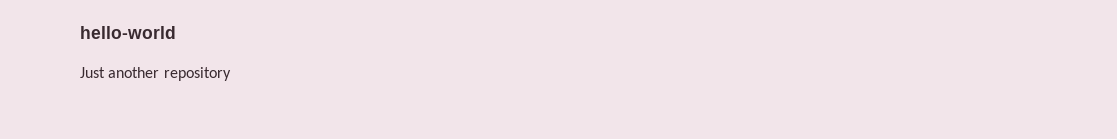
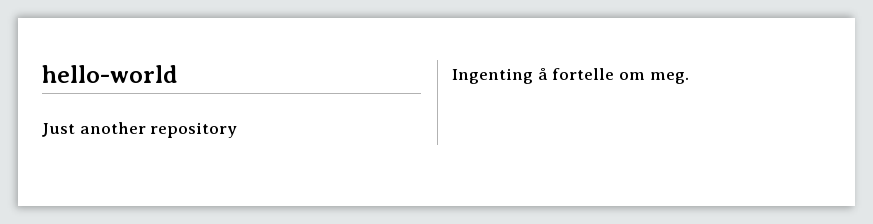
(231, 74) none -> [452,68,689,84] // Ingenting å fortelle om meg.

